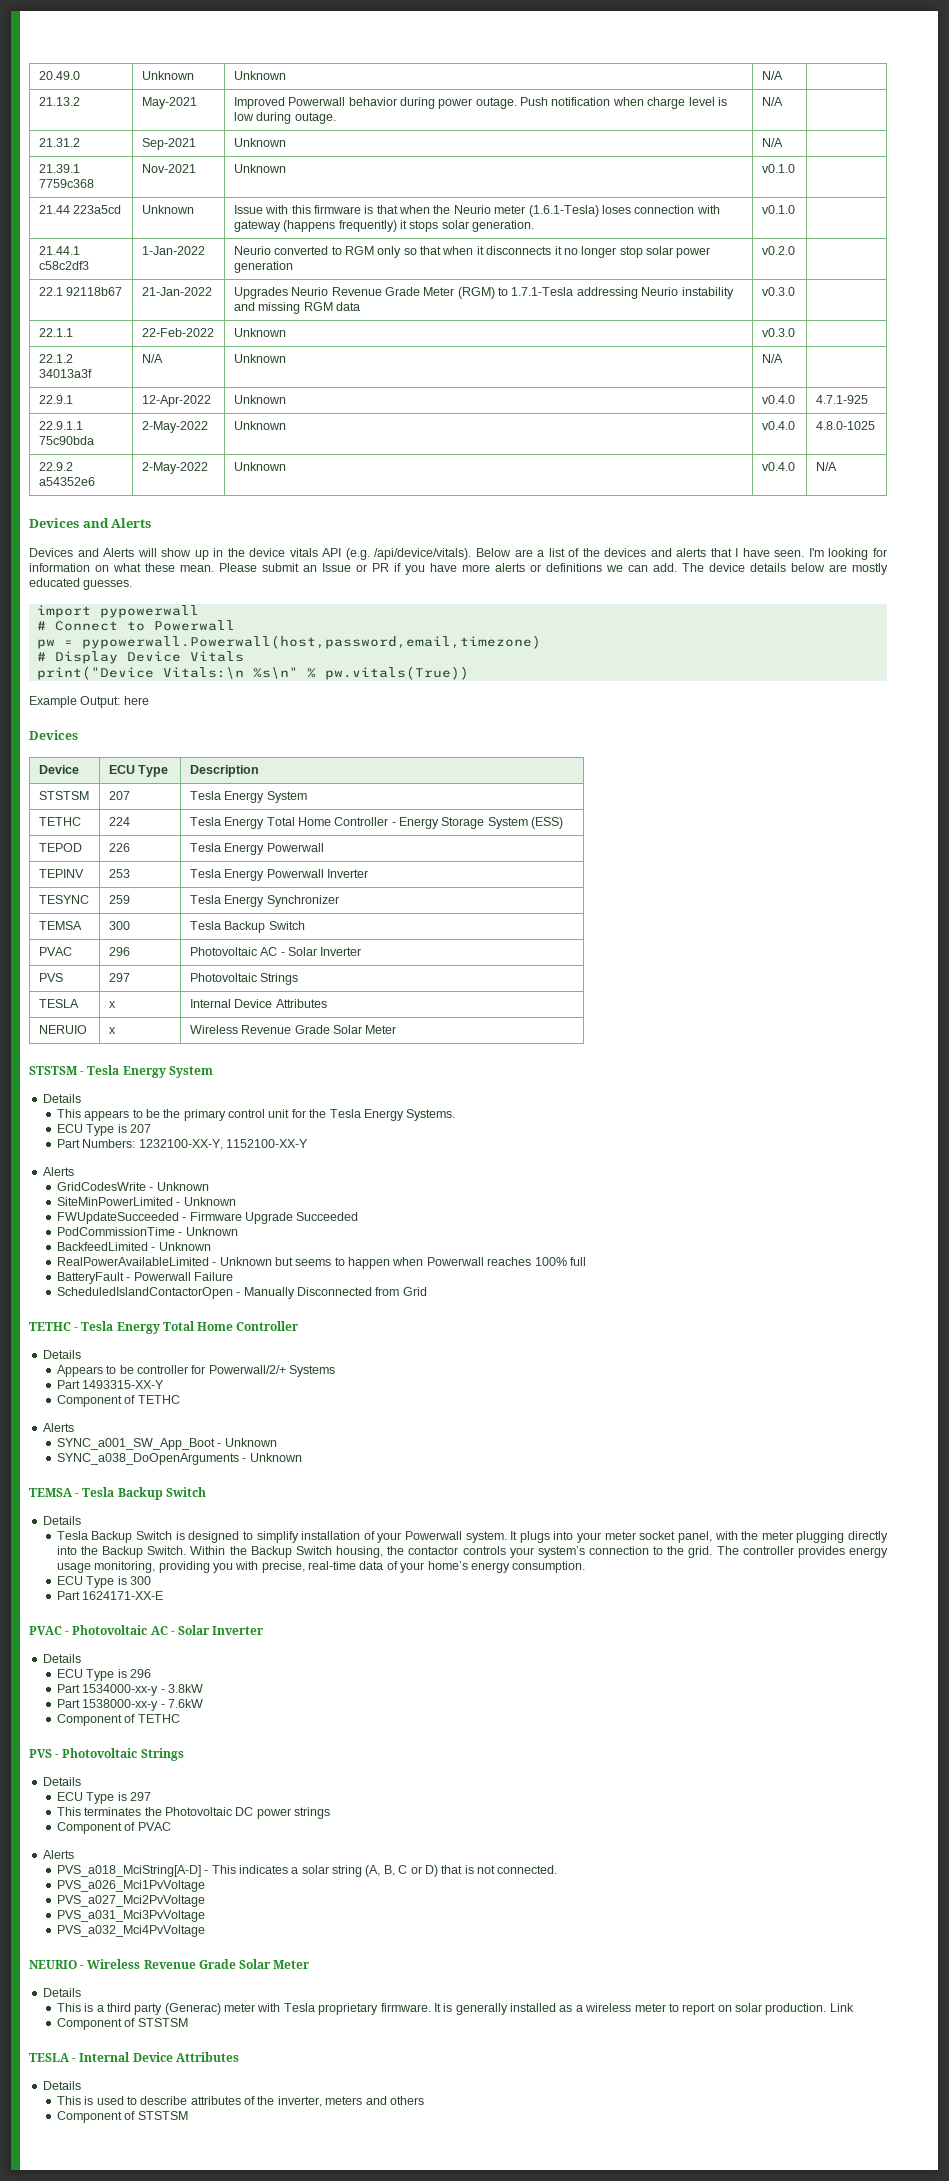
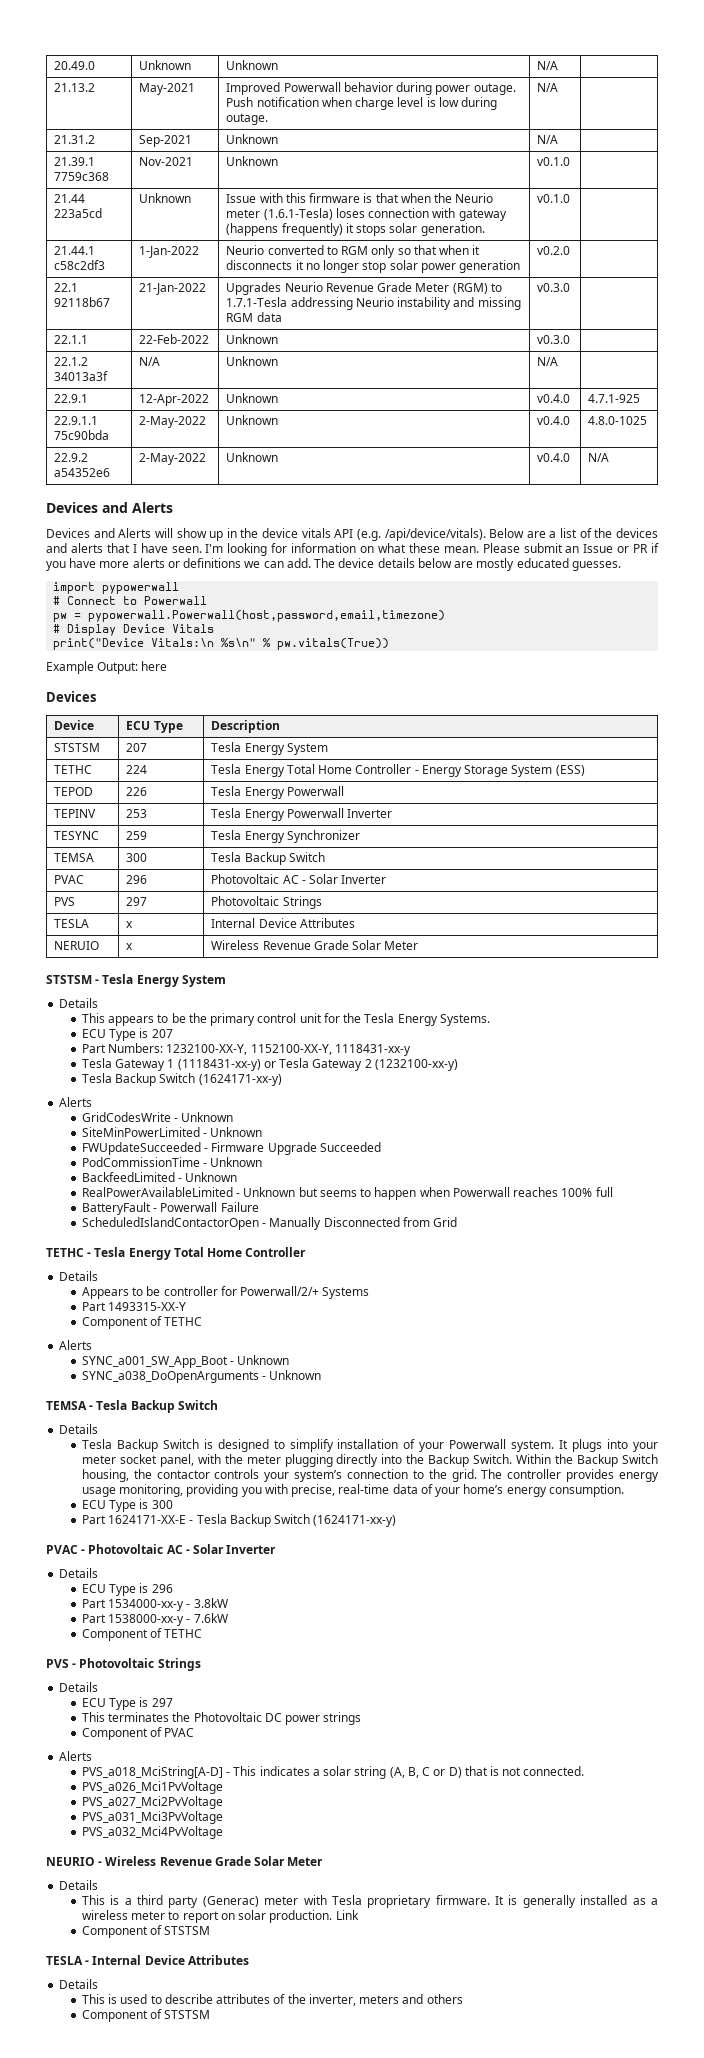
[225,1139,308,1148] 1152100-XX-Y -> [250,1044,411,1056] [81,1058,458,1071] [81,1073,282,1086] 1152100-XX-Y, 1118431-xx-y // Tesla Gateway 1 (1118431-xx-y) or Tesla Gateway 2 (1232100-xx-y) // Tesla Backup Switch (1624171-xx-y)
(164, 1595) none -> [189,1514,397,1527] - Tesla Backup Switch (1624171-xx-y)

